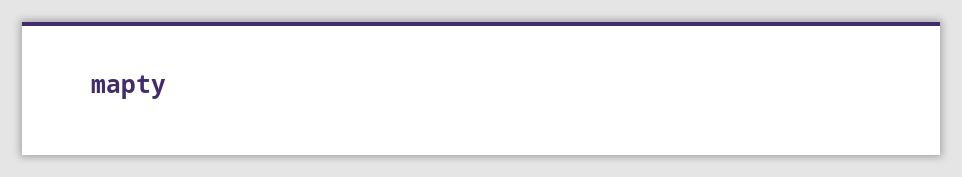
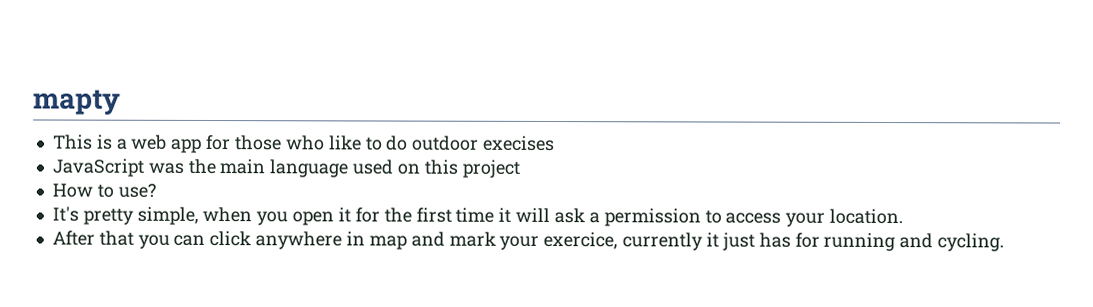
(166, 87) none -> [52,134,556,153] [51,158,520,178] [51,183,156,198] [51,206,904,227] [51,230,1005,252] // This is a web app for those who like to do outdoor execises // JavaScript was the main language used on this project // How to use? // It's pretty simple, when you open it for the first time it will ask a permission to access your location. // After that you can click anywhere in map and mark your exercice, currently it just has for running and cycling.

